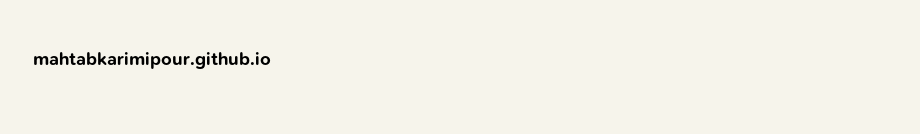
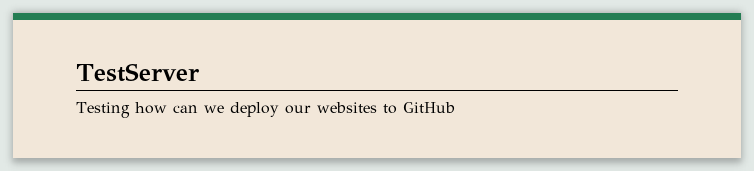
[33,52,271,69] mahtabkarimipour.github.io -> [76,63,200,82] [76,102,455,118] TestServer // Testing how can we deploy our websites to GitHub

